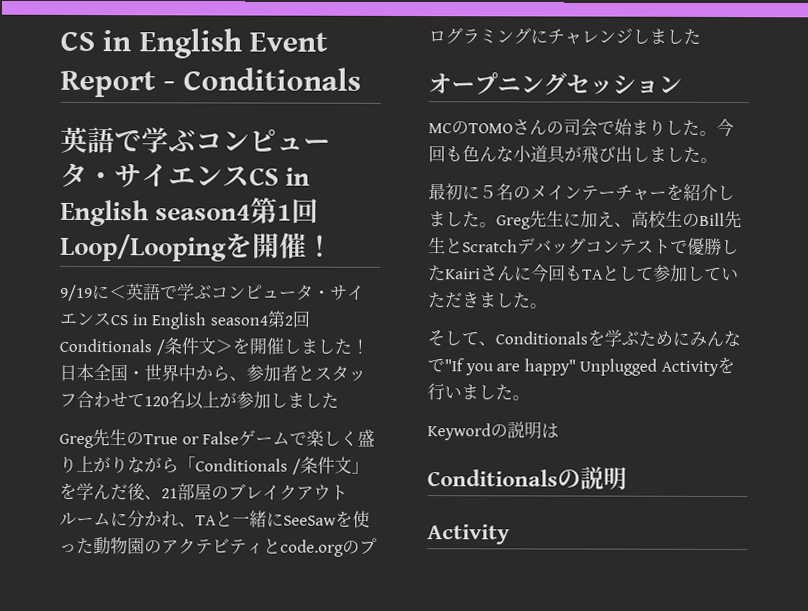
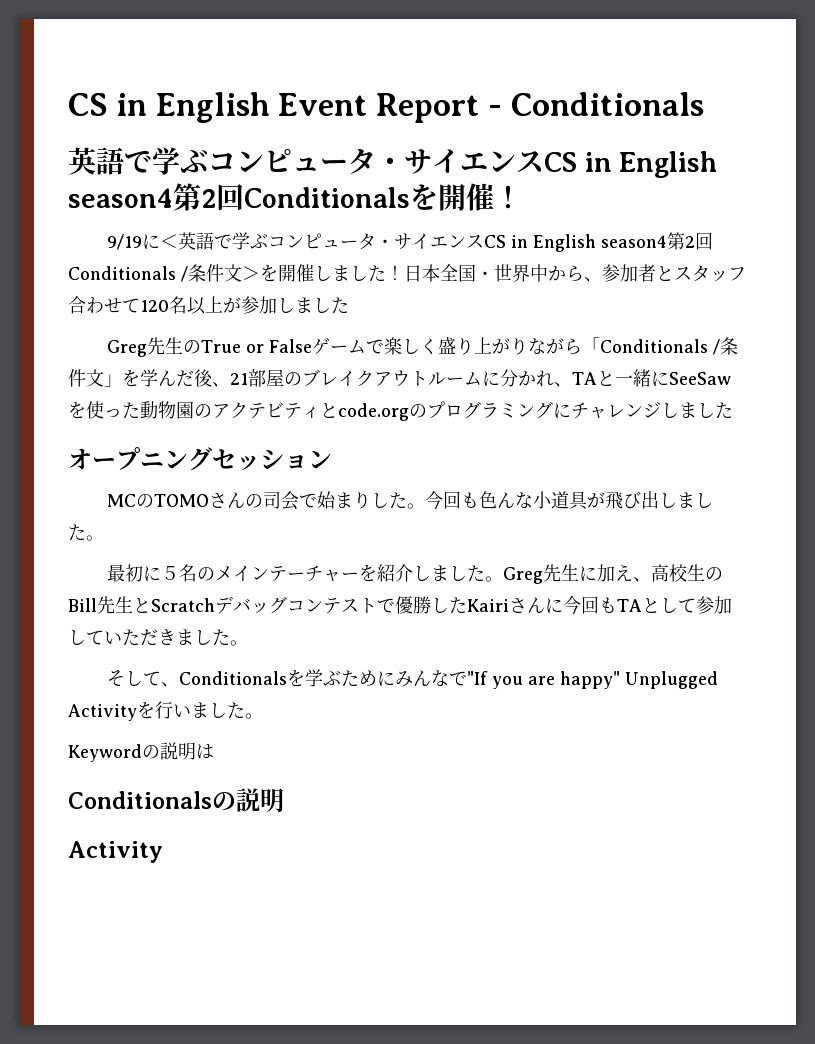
[277,198,320,224] [60,233,227,262] 1回Loop/Looping -> [201,184,410,211] 2回Conditionals

